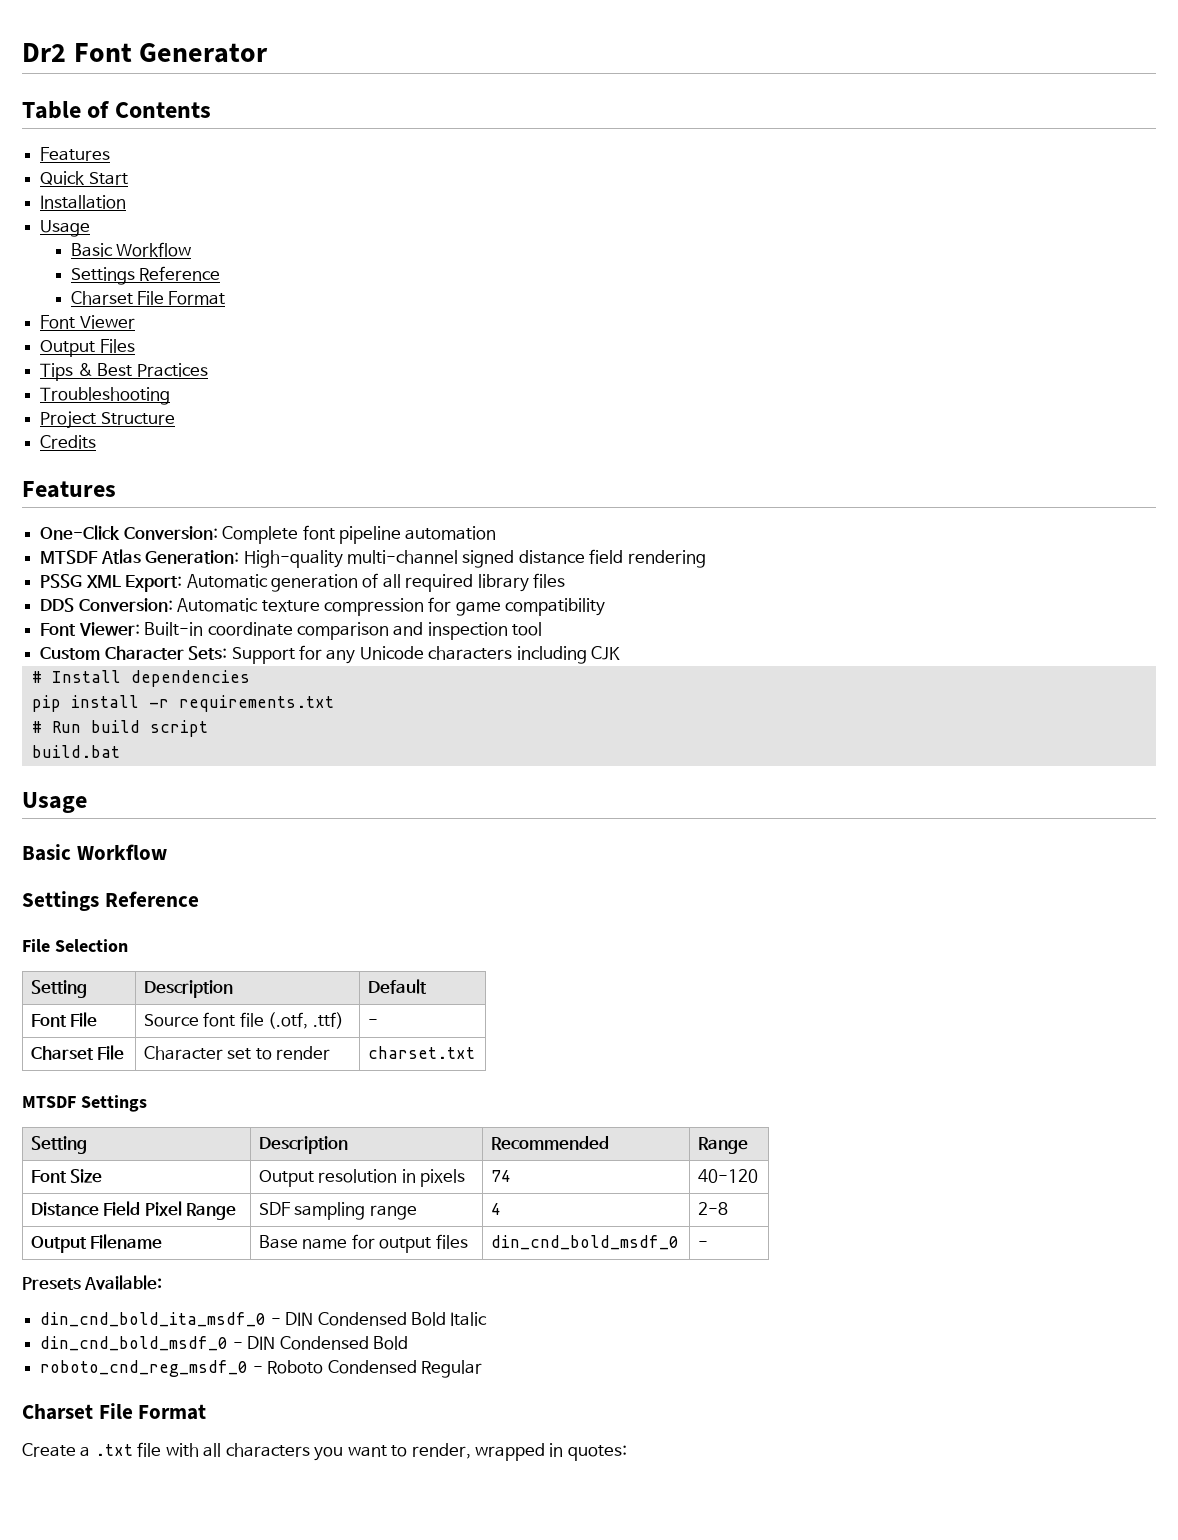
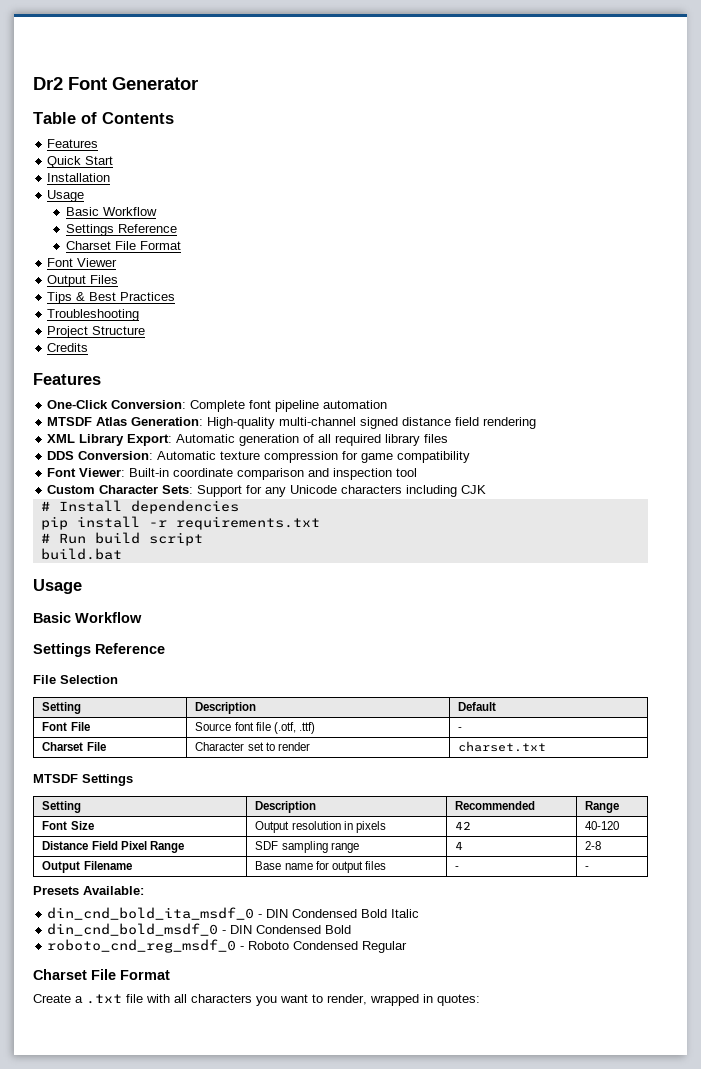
[40,574,121,588] PSSG XML -> [47,434,125,446] XML Library
[490,1170,511,1182] 74 -> [455,821,472,830] 42
[490,1235,679,1250] din_cnd_bold_msdf_0 -> [455,866,460,870] -

